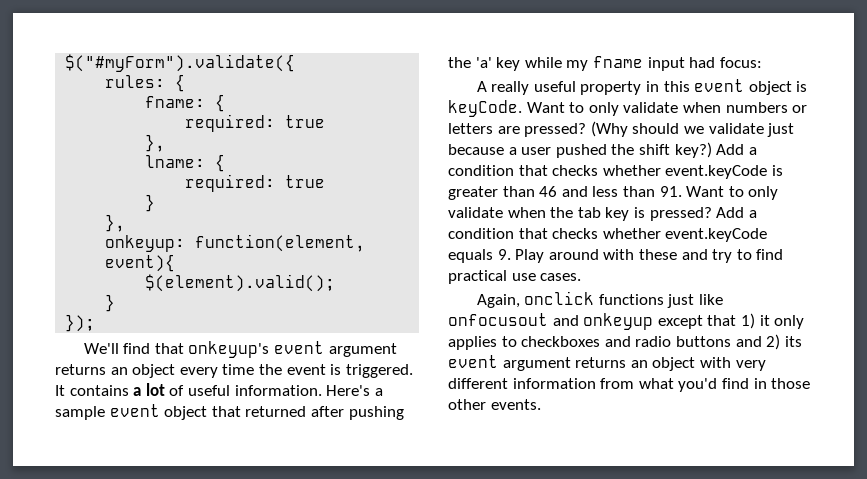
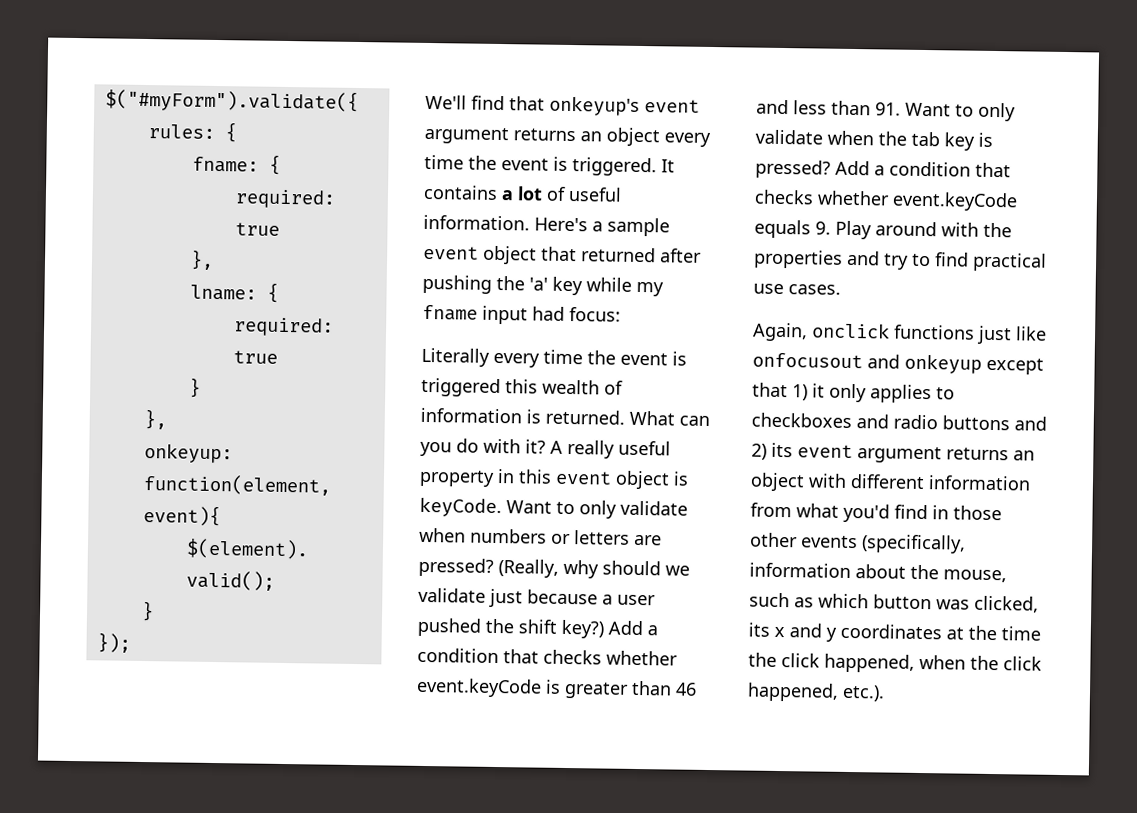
(762, 62) none -> [421,347,687,368] [421,377,623,398] [420,407,710,426] [420,438,546,457] Literally every time the event is triggered this wealth of information is returned. What can you do with it?
[590,121,628,137] (Why -> [498,559,599,579] (Really, why
[638,249,677,260] these -> [983,222,1012,238] [753,249,843,269] the properties
[735,360,766,371] very -> (847, 480) none
[490,399,541,410] events. -> [801,534,966,554] [749,562,1007,583] [749,592,1039,613] [748,622,1041,642] [748,652,1042,673] [747,682,885,702] events (specifically, information about the mouse, such as which button was clicked, its x and y coordinates at the time the click happened, when the click happened, etc.).

